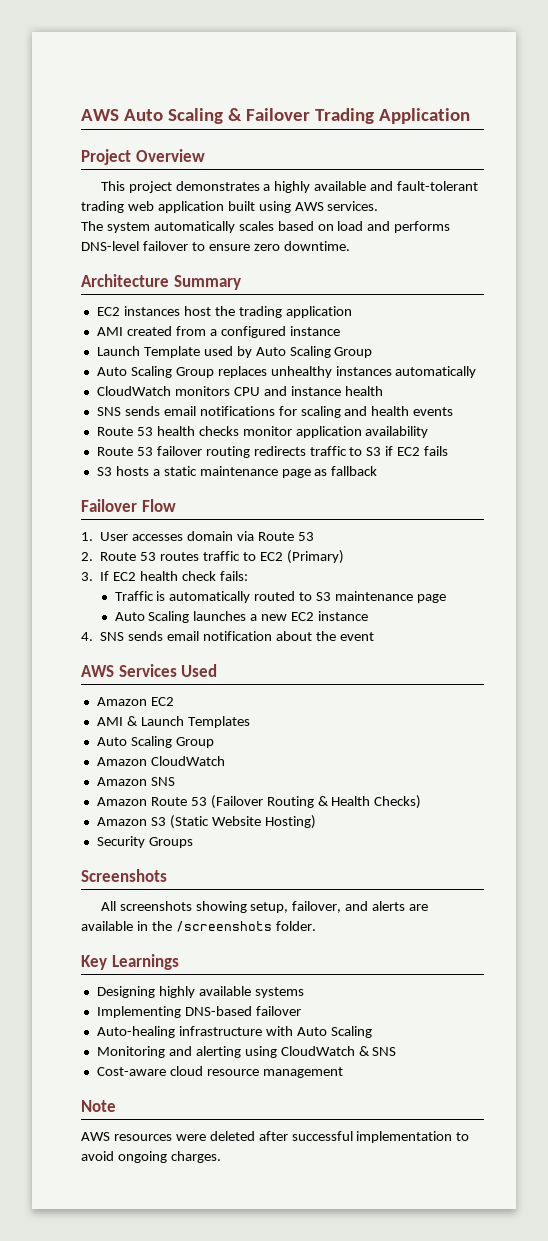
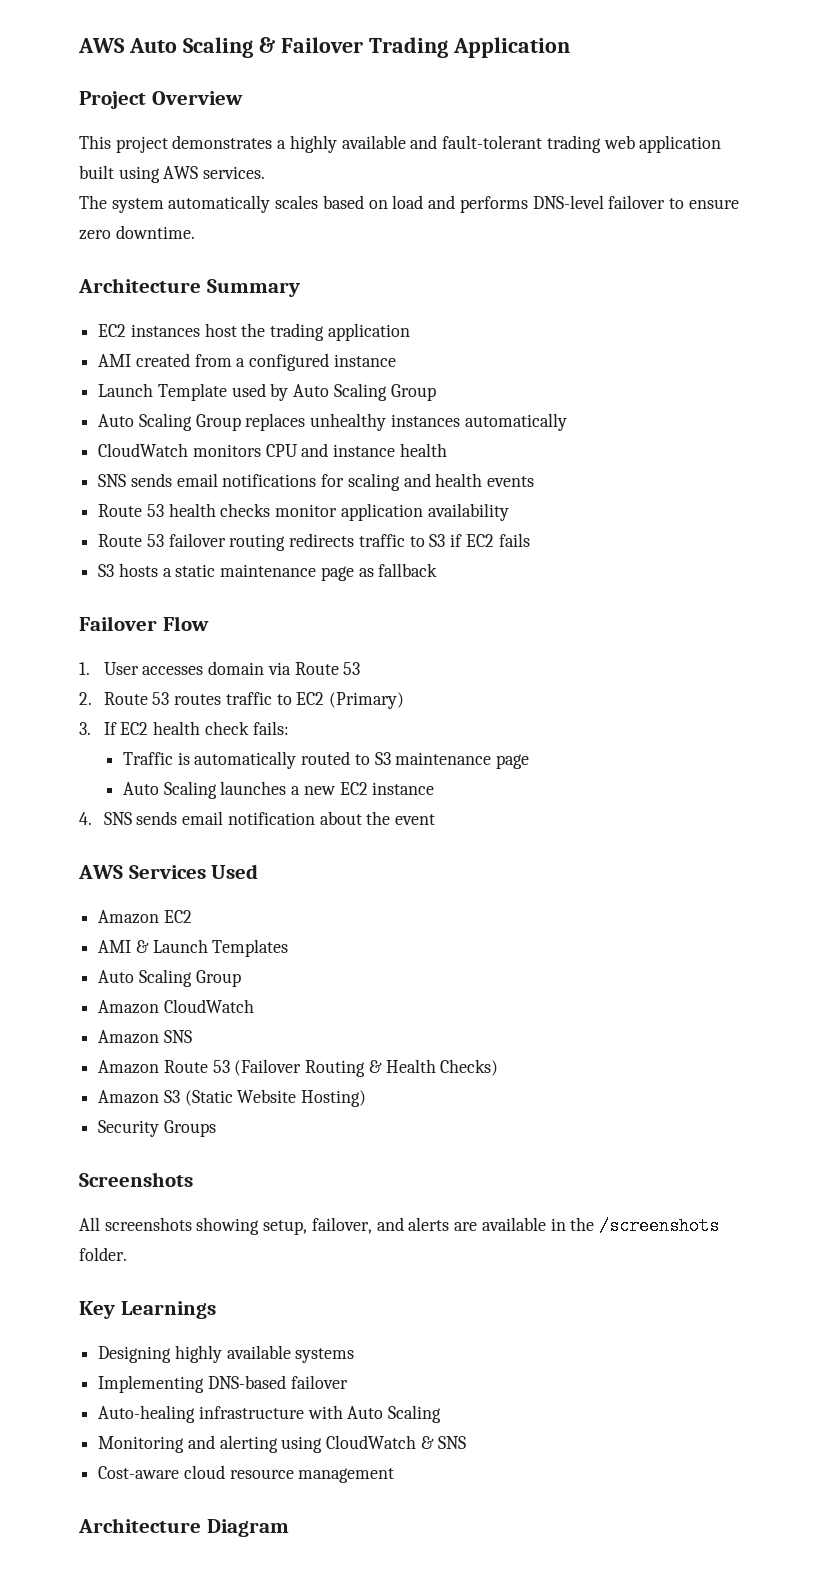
[81,1100,116,1112] [81,1131,470,1143] [81,1151,221,1163] Note // AWS resources were deleted after successful implementation to avoid ongoing charges. -> [78,1518,289,1537] Architecture Diagram

